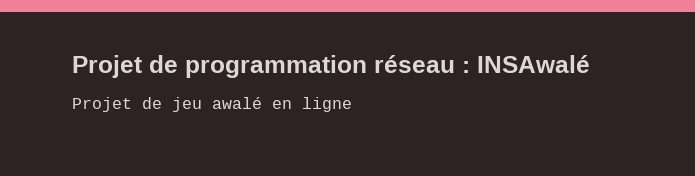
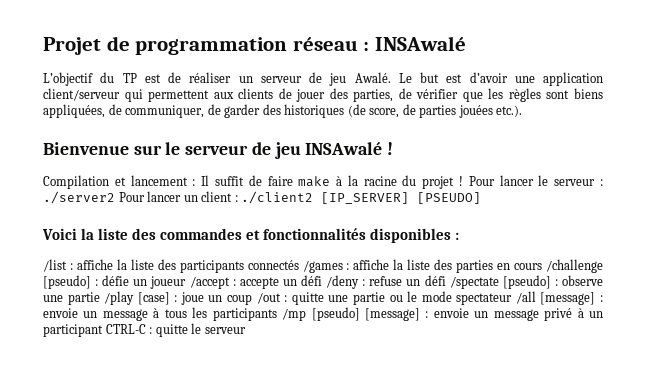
[72,97,352,112] Projet de jeu awalé en ligne -> [43,72,603,86] [43,88,604,102] [43,104,523,118] [43,142,394,159] [43,175,603,189] [43,191,482,204] [42,228,460,243] [43,259,603,273] [43,275,603,289] [43,291,603,305] [43,307,603,321] [43,323,246,337] L’objectif du TP est de réaliser un serveur de jeu Awalé. Le but est d’avoir une application client/serveur qui permettent aux clients de jouer des parties, de vérifier que les règles sont biens appliquées, de communiquer, de garder des historiques (de score, de parties jouées etc.). // Bienvenue sur le serveur de jeu INSAwalé ! // Compilation et lancement : Il suffit de faire make à la racine du projet ! Pour lancer le serveur : ./server2 Pour lancer un client : ./client2 [IP_SERVER] [PSEUDO] // Voici la liste des commandes et fonctionnalités disponibles : // /list : affiche la liste des participants connectés /games : affiche la liste des parties en cours /challenge [pseudo] : défie un joueur /accept : accepte un défi /deny : refuse un défi /spectate [pseudo] : observe une partie /play [case] : joue un coup /out : quitte une partie ou le mode spectateur /all [message] : envoie un message à tous les participants /mp [pseudo] [message] : envoie un message privé à un participant CTRL-C : quitte le serveur

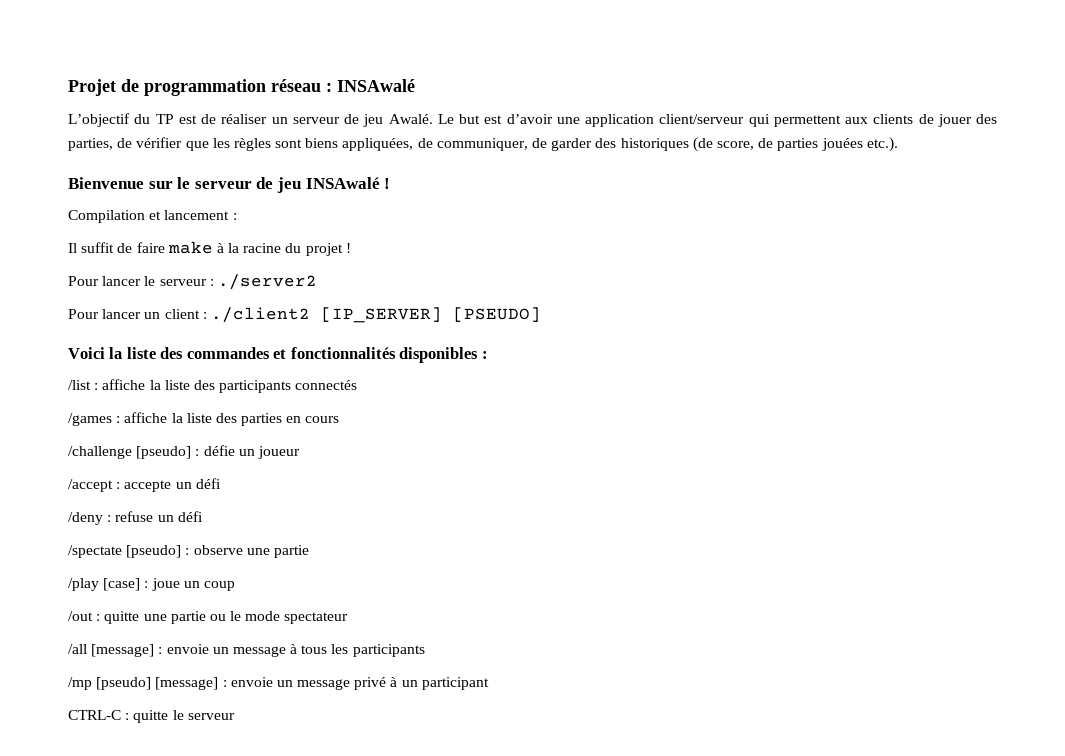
(196, 182) none -> (237, 216) //
(464, 181) none -> (351, 248) //
(115, 197) none -> (317, 282) //
(299, 265) none -> (358, 385) //
(543, 266) none -> (340, 419) //
(187, 282) none -> (300, 452) //
(322, 280) none -> (221, 483) //
(446, 280) none -> (203, 516) //
(100, 298) none -> (309, 551) //
(253, 299) none -> (235, 586) //
(513, 299) none -> (349, 618) //
(277, 314) none -> (425, 650) //
(103, 330) none -> (489, 683) //

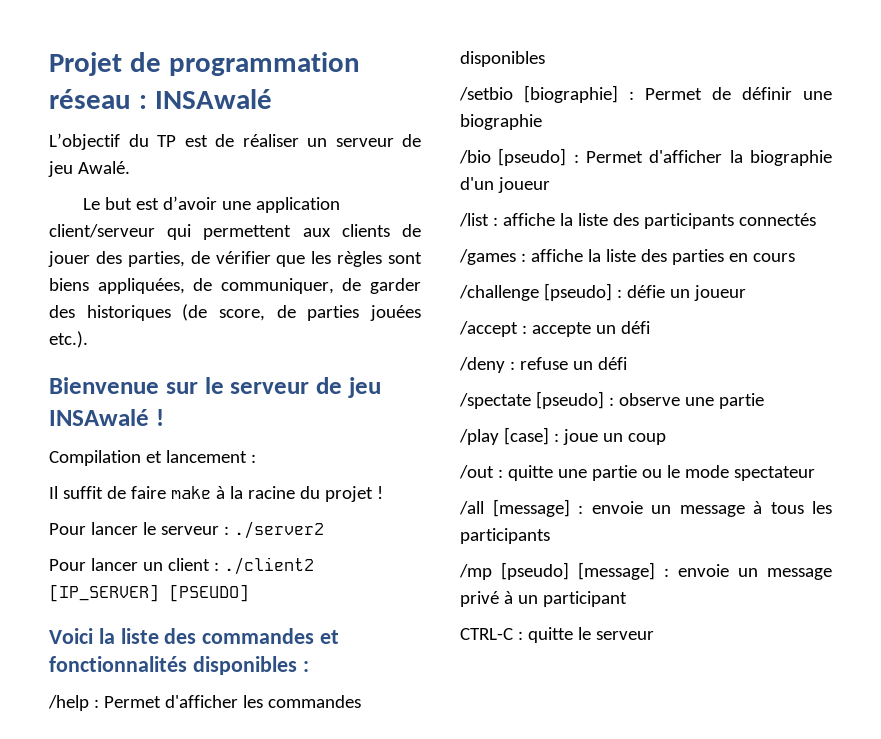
(433, 119) none -> (130, 167) //
(488, 355) none -> [48,695,361,711] [460,51,545,67] [459,85,832,103] [460,114,542,130] [459,148,832,166] [460,177,550,193] // /help : Permet d'afficher les commandes disponibles // /setbio [biographie] : Permet de définir une biographie // /bio [pseudo] : Permet d'afficher la biographie d'un joueur

